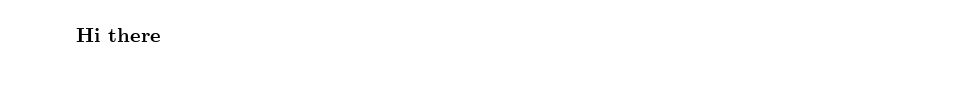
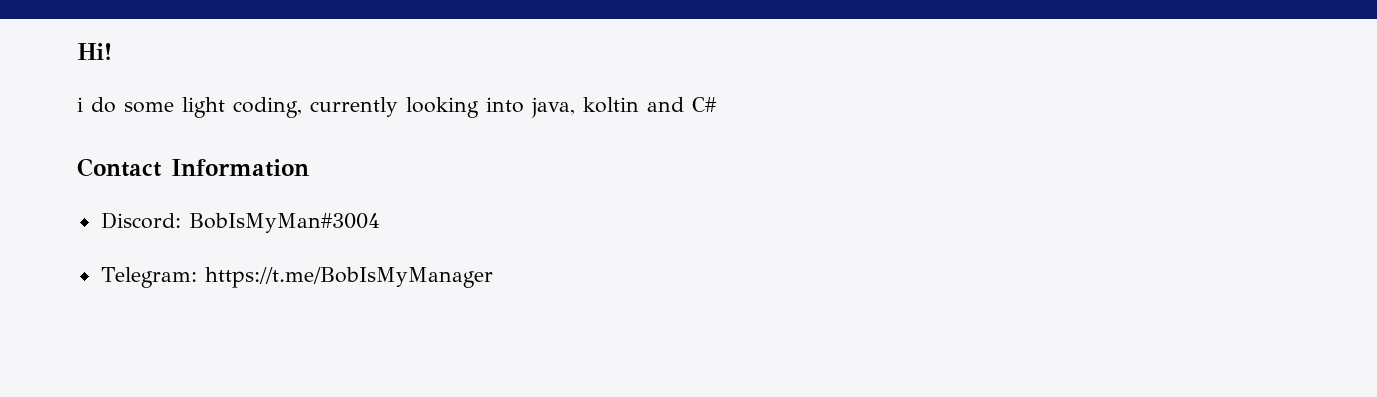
[76,28,161,42] Hi there -> [77,43,112,60] [77,97,717,118] [77,158,309,177] [100,212,380,233] [100,267,493,288] Hi! // i do some light coding, currently looking into java, koltin and C# // Contact Information // Discord: BobIsMyMan#3004 // Telegram: https://t.me/BobIsMyManager

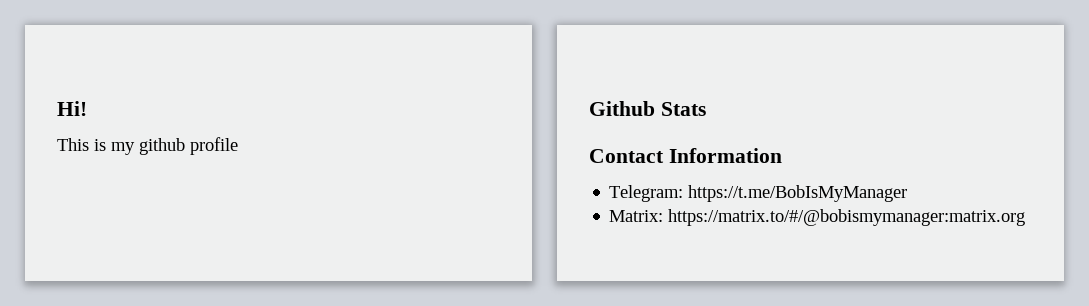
[77,97,717,118] i do some light coding, currently looking into java, koltin and C# -> [57,137,238,155] [589,101,706,116] This is my github profile // Github Stats
[100,212,380,233] // Discord: BobIsMyMan#3004 -> (782, 155) none
(493, 277) none -> [609,209,1026,226] // Matrix: https://matrix.to/#/@bobismymanager:matrix.org

